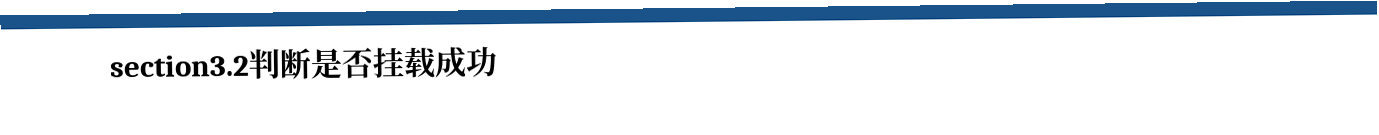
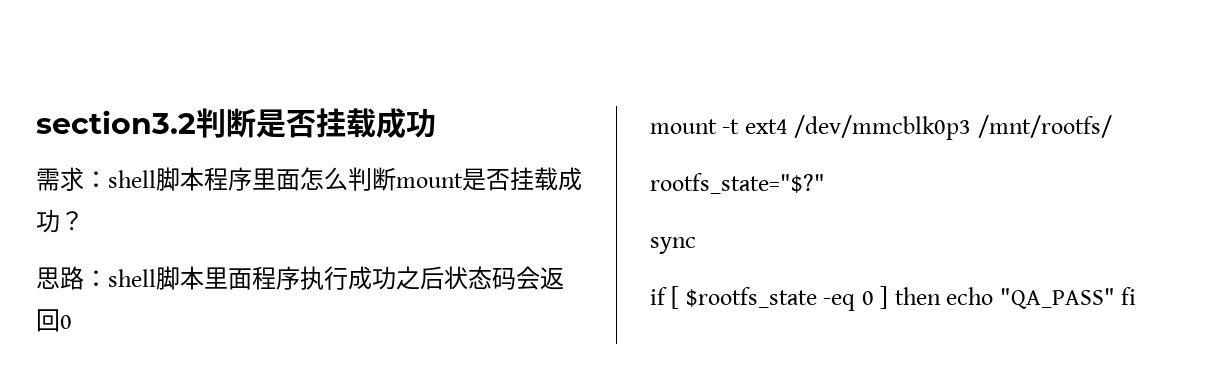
(498, 62) none -> [36,167,582,191] [36,209,84,233] [36,266,564,290] [36,309,72,332] [650,115,1112,140] [650,173,825,194] [650,237,696,254] [650,286,1137,311] // 需求：shell脚本程序里面怎么判断mount是否挂载成功？ // 思路：shell脚本里面程序执行成功之后状态码会返回0 // mount -t ext4 /dev/mmcblk0p3 /mnt/rootfs/ // rootfs_state="$?" // sync // if [ $rootfs_state -eq 0 ] then echo "QA_PASS" fi

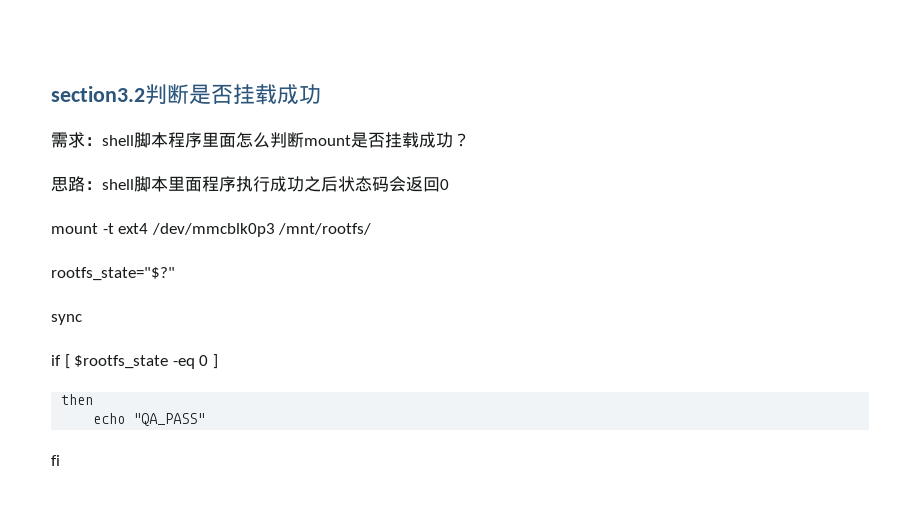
(889, 297) none -> (218, 361) //
(941, 296) none -> (94, 399) //
(1115, 298) none -> (206, 419) //

